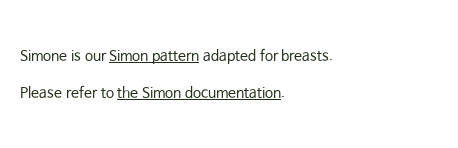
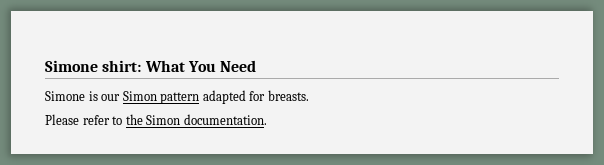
[20,50,67,61] Simone -> [45,60,257,72] [45,91,85,101] Simone shirt: What You Need // Simone

